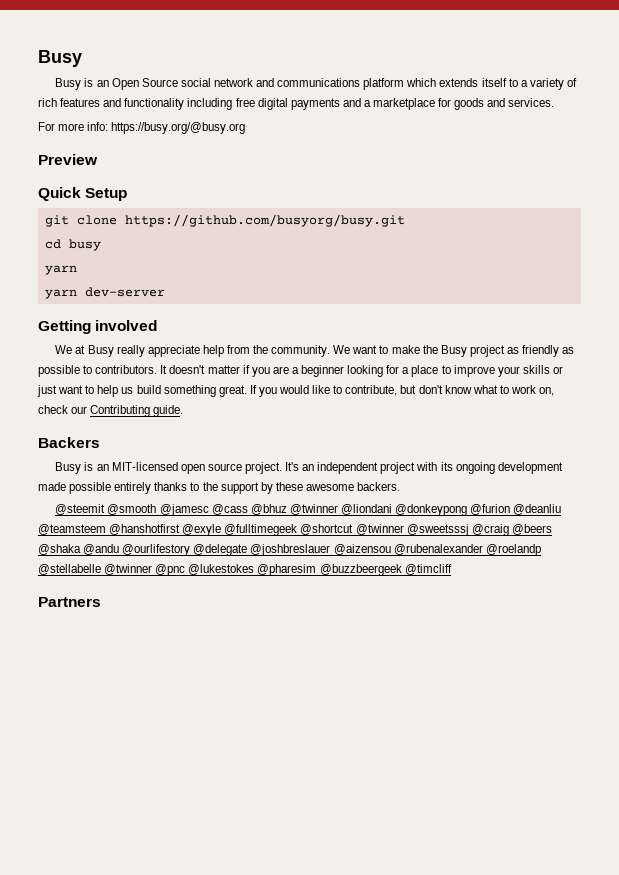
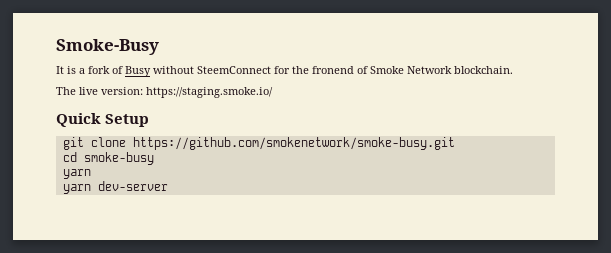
[38,50,82,67] [55,78,577,90] [38,98,555,110] [38,122,246,134] [38,154,98,165] Busy // Busy is an Open Source social network and communications platform which extends itself to a variety of rich features and functionality including free digital payments and a marketplace for goods and services. // For more info: https://busy.org/@busy.org // Preview -> [56,39,159,55] [56,66,513,77] [56,87,273,98] Smoke-Busy // It is a fork of Busy without SteemConnect for the fronend of Smoke Network blockchain. // The live version: https://staging.smoke.io/
[124,214,405,227] https://github.com/busyorg/busy.git -> [132,137,455,150] https://github.com/smokenetwork/smoke-busy.git
[68,239,101,251] busy -> [83,152,154,165] smoke-busy
[38,320,158,334] [55,345,575,357] [38,365,563,377] [37,385,555,397] [38,405,184,417] [38,437,100,448] [55,462,563,474] [38,482,401,494] [55,504,562,516] [38,524,552,536] [38,544,541,556] [38,564,452,576] [38,597,101,607] // Getting involved // We at Busy really appreciate help from the community. We want to make the Busy project as friendly as possible to contributors. It doesn't matter if you are a beginner looking for a place to improve your skills or just want to help us build something great. If you would like to contribute, but don't know what to work on, check our Contributing guide. // Backers // Busy is an MIT-licensed open source project. It's an independent project with its ongoing development made possible entirely thanks to the support by these awesome backers. // @steemit @smooth @jamesc @cass @bhuz @twinner @liondani @donkeypong @furion @deanliu @teamsteem @hanshotfirst @exyle @fulltimegeek @shortcut @twinner @sweetsssj @craig @beers @shaka @andu @ourlifestory @delegate @joshbreslauer @aizensou @rubenalexander @roelandp @stellabelle @twinner @pnc @lukestokes @pharesim @buzzbeergeek @timcliff // Partners -> (168, 186) none

